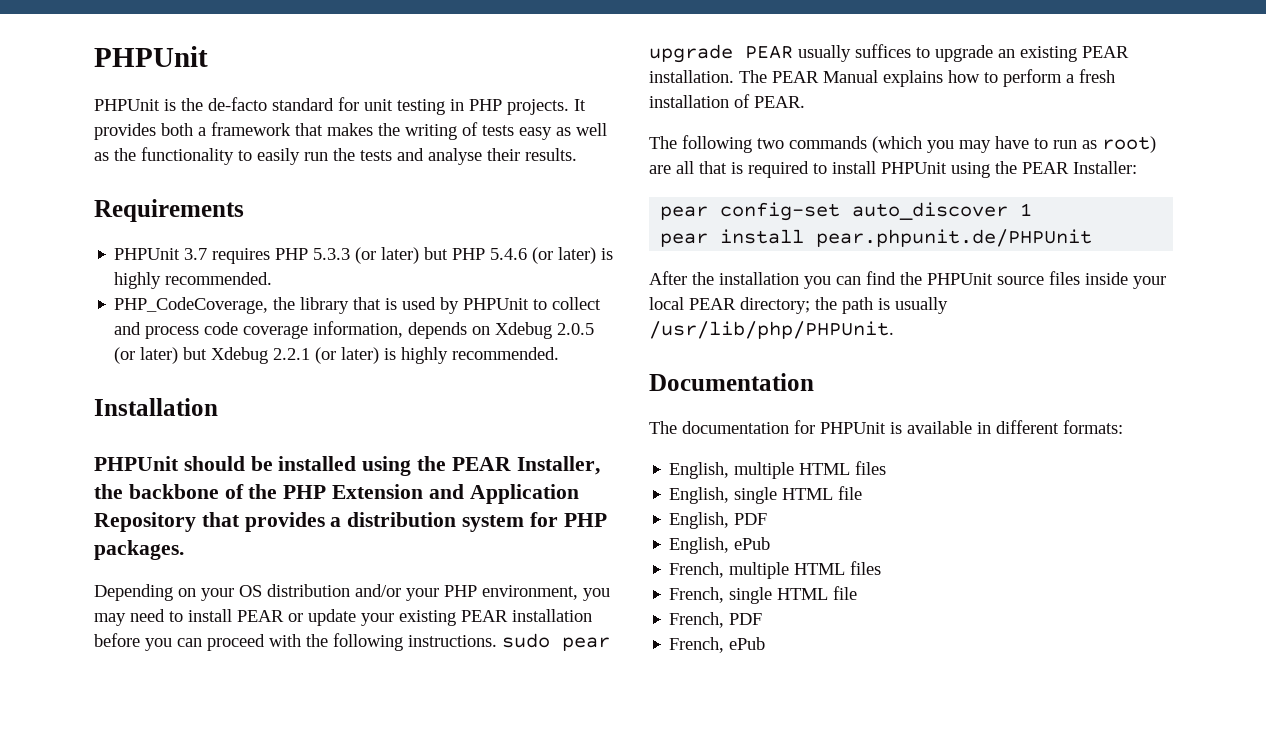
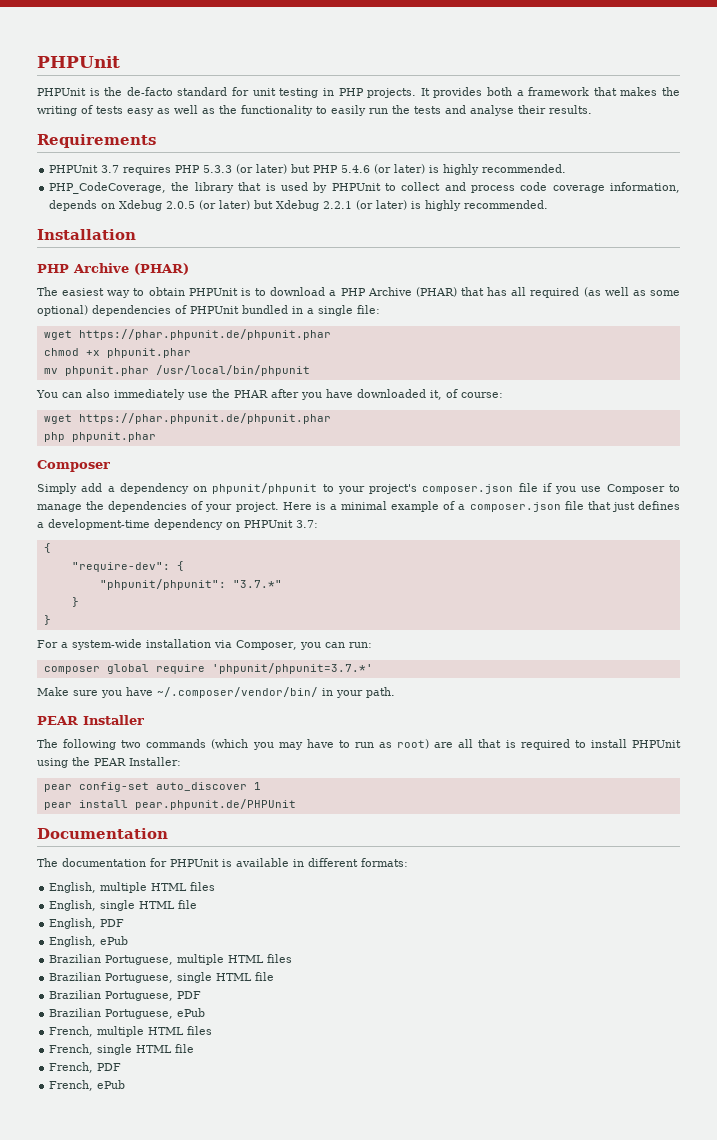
[94,456,600,476] [94,484,579,504] [94,512,607,532] [94,540,184,560] [94,584,610,601] [94,609,592,626] [94,633,610,651] [649,44,1129,63] [649,69,1115,87] [649,94,805,108] PHPUnit should be installed using the PEAR Installer, the backbone of the PHP Extension and Application Repository that provides a distribution system for PHP packages. // Depending on your OS distribution and/or your PHP environment, you may need to install PEAR or update your existing PEAR installation before you can proceed with the following instructions. sudo pear upgrade PEAR usually suffices to upgrade an existing PEAR installation. The PEAR Manual explains how to perform a fresh installation of PEAR. -> [37,263,189,275] [37,287,680,298] [37,305,380,316] [43,329,331,340] [43,348,191,358] [43,365,310,376] [36,389,503,400] [43,413,331,424] [43,432,156,442] [37,460,110,472] [37,483,680,494] [37,501,681,512] [37,519,318,530] [43,543,51,553] [71,561,184,572] [99,579,282,590] [71,597,79,607] [43,615,51,625] [37,639,372,650] [43,663,373,674] [37,687,395,698] [37,715,144,725] PHP Archive (PHAR) // The easiest way to obtain PHPUnit is to download a PHP Archive (PHAR) that has all required (as well as some optional) dependencies of PHPUnit bundled in a single file: // wget https://phar.phpunit.de/phpunit.phar // chmod +x phpunit.phar // mv phpunit.phar /usr/local/bin/phpunit // You can also immediately use the PHAR after you have downloaded it, of course: // wget https://phar.phpunit.de/phpunit.phar // php phpunit.phar // Composer // Simply add a dependency on phpunit/phpunit to your project's composer.json file if you use Composer to manage the dependencies of your project. Here is a minimal example of a composer.json file that just defines a development-time dependency on PHPUnit 3.7: // { // "require-dev": { // "phpunit/phpunit": "3.7.*" // } // } // For a system-wide installation via Composer, you can run: // composer global require 'phpunit/phpunit=3.7.*' // Make sure you have ~/.composer/vendor/bin/ in your path. // PEAR Installer
[649,271,1166,289] [649,297,948,314] [649,321,894,339] // After the installation you can find the PHPUnit source files inside your local PEAR directory; the path is usually /usr/lib/php/PHPUnit. -> (296, 804) none
(771, 543) none -> [49,954,293,965] [49,972,275,983] [49,990,202,1001] [49,1008,206,1019] // Brazilian Portuguese, multiple HTML files // Brazilian Portuguese, single HTML file // Brazilian Portuguese, PDF // Brazilian Portuguese, ePub

